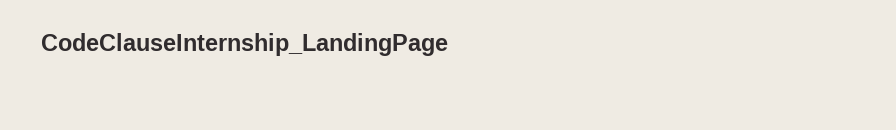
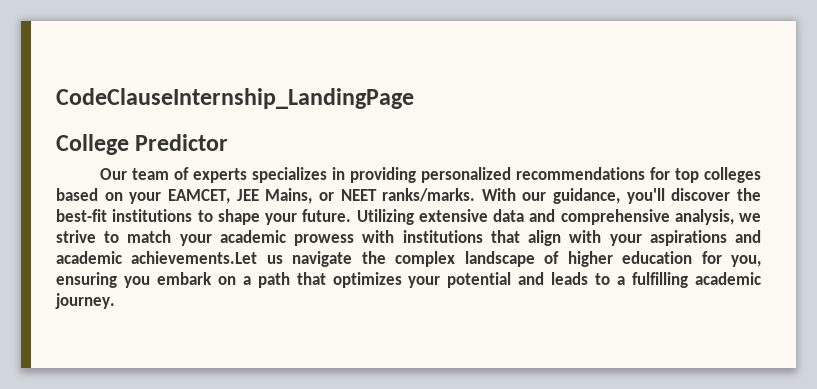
(448, 44) none -> [56,134,229,155] [100,167,762,183] [56,188,761,204] [56,209,761,225] [56,230,761,246] [56,251,761,267] [56,272,761,288] [55,293,115,309] // College Predictor // Our team of experts specializes in providing personalized recommendations for top colleges based on your EAMCET, JEE Mains, or NEET ranks/marks. With our guidance, you'll discover the best-fit institutions to shape your future. Utilizing extensive data and comprehensive analysis, we strive to match your academic prowess with institutions that align with your aspirations and academic achievements.Let us navigate the complex landscape of higher education for you, ensuring you embark on a path that optimizes your potential and leads to a fulfilling academic journey.

